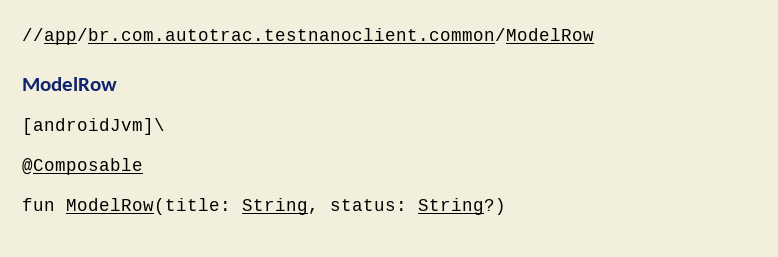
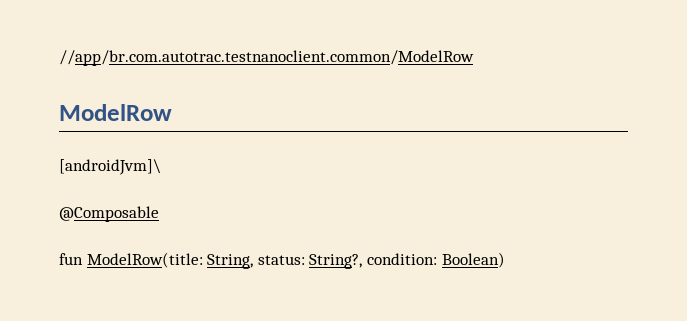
[418,198,506,215] String?) -> [309,252,505,269] String?, condition: Boolean)

